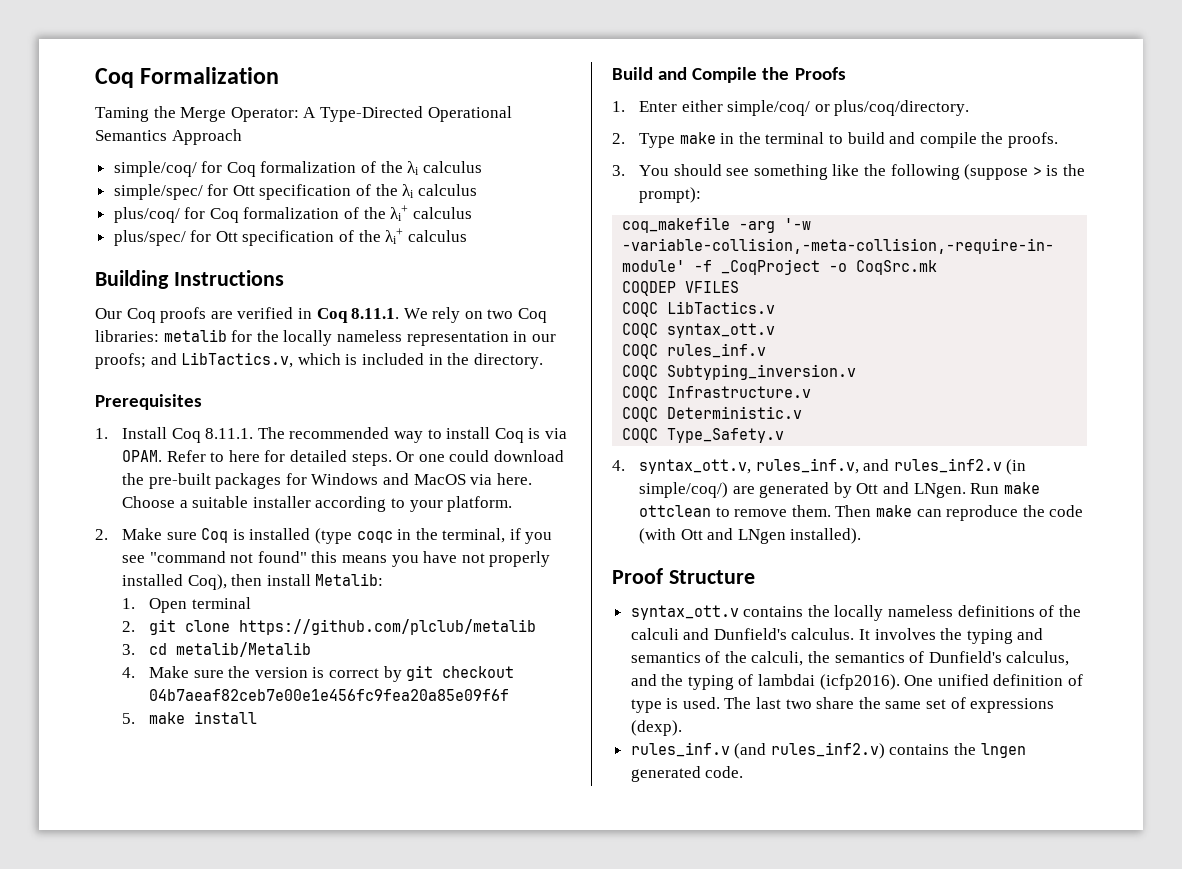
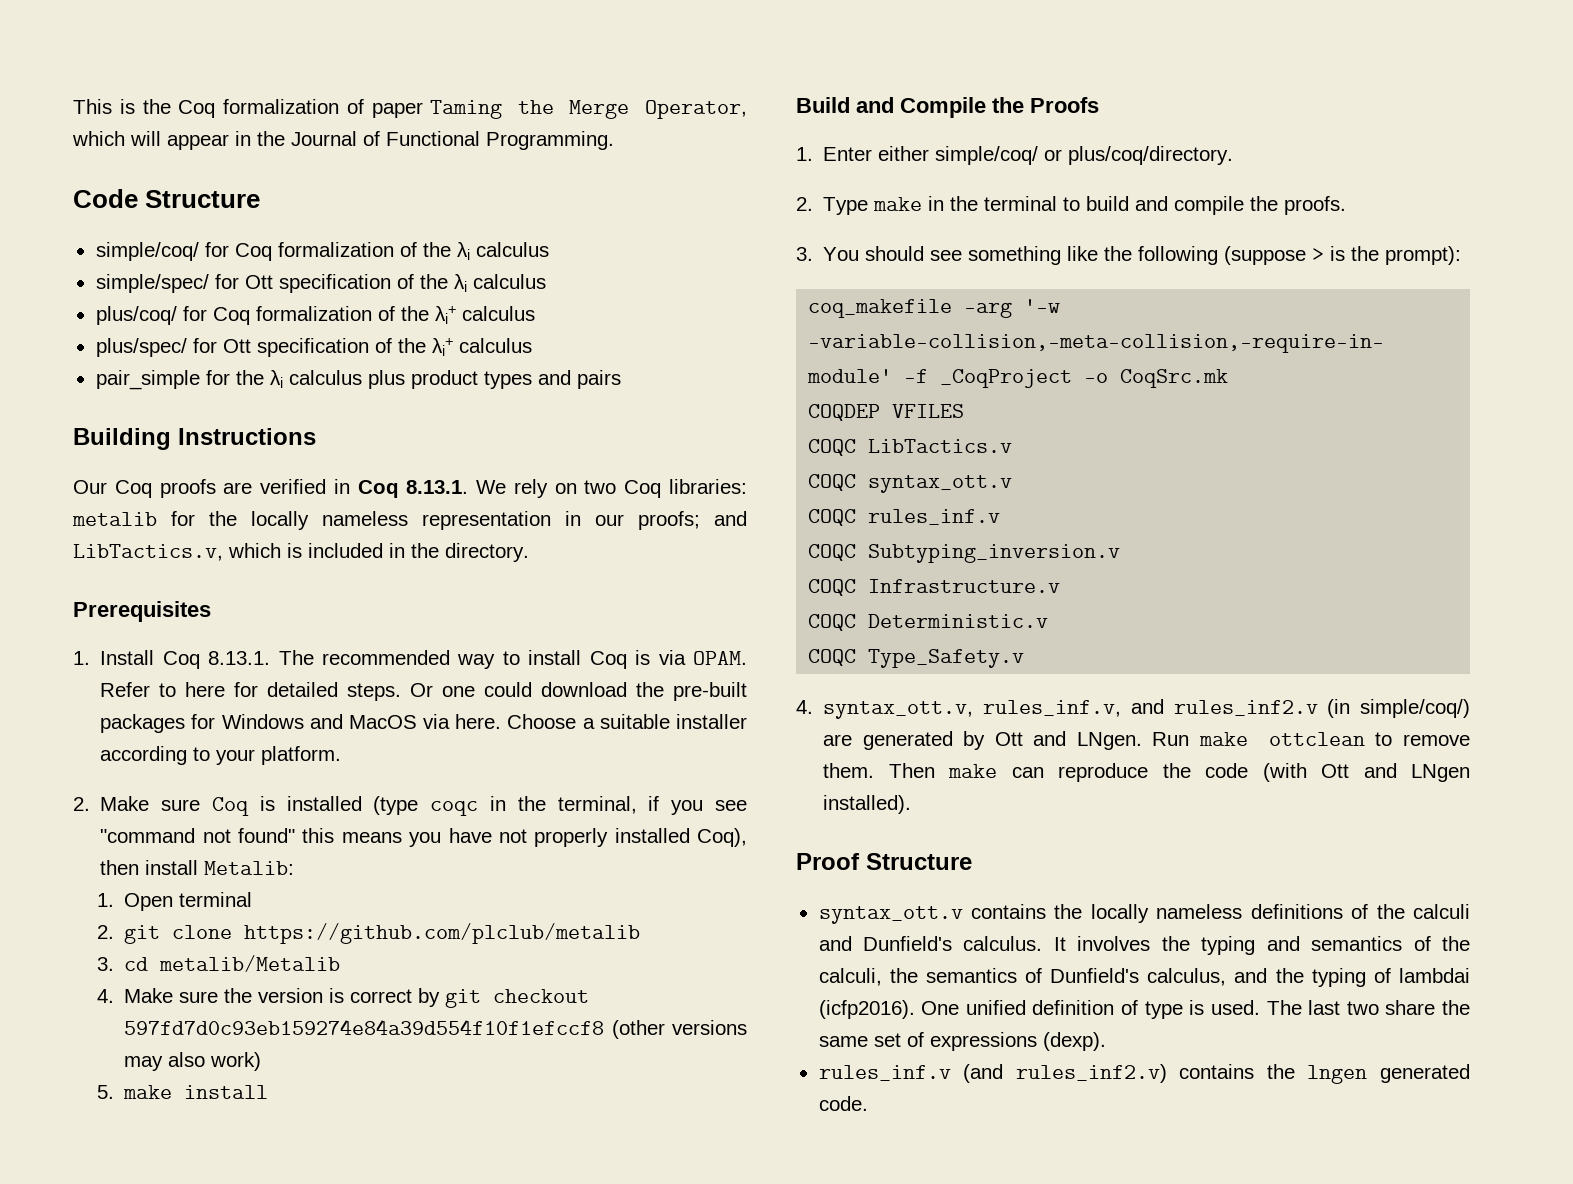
[95,67,280,88] [95,106,512,122] [95,129,242,145] Coq Formalization // Taming the Merge Operator: A Type-Directed Operational Semantics Approach -> [73,99,748,119] [72,131,614,150] [73,189,261,208] This is the Coq formalization of paper Taming the Merge Operator, which will appear in the Journal of Functional Programming. // Code Structure
(467, 236) none -> [95,370,621,390] // pair_simple for the λi calculus plus product types and pairs
[351,308,400,319] 8.11.1. -> [406,480,469,494] 8.13.1.
[205,428,254,439] 8.11.1. -> [208,651,271,665] 8.13.1.
[148,689,509,701] 04b7aeaf82ceb7e00e1e456fc9fea20a85e09f6f -> [124,1019,747,1039] [124,1052,262,1071] 597fd7d0c93eb159274e84a39d554f10f1efccf8 (other versions may also work)

